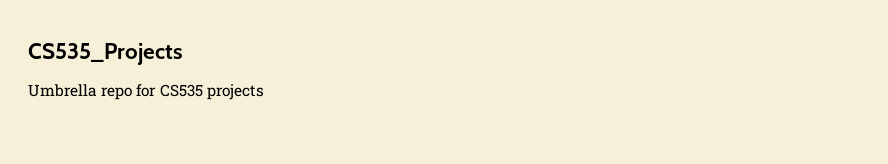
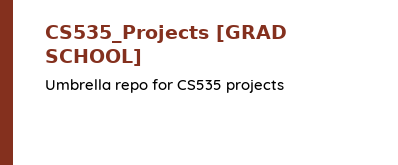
(183, 54) none -> [216,25,287,42] [45,49,142,66] [GRAD SCHOOL]

